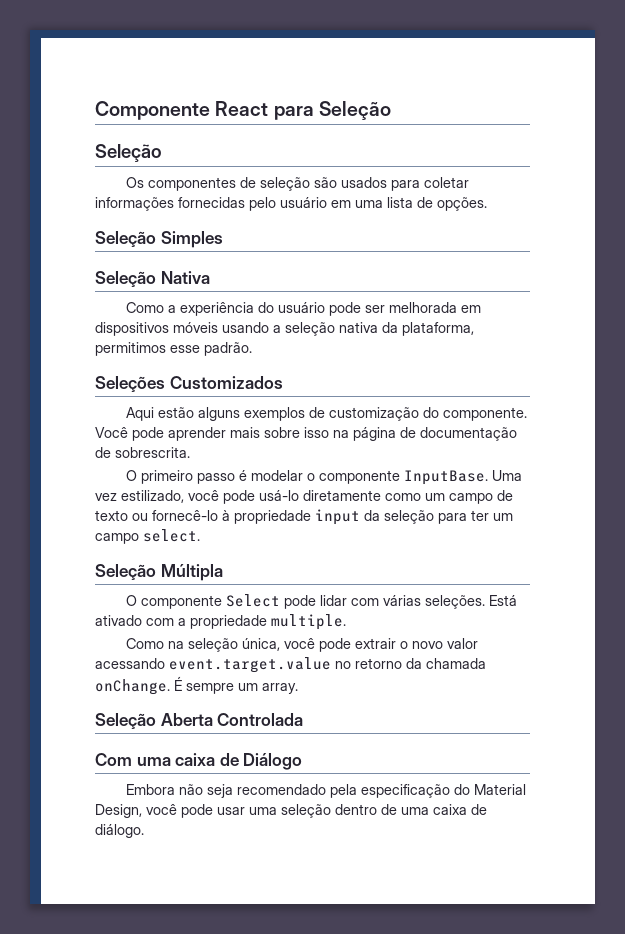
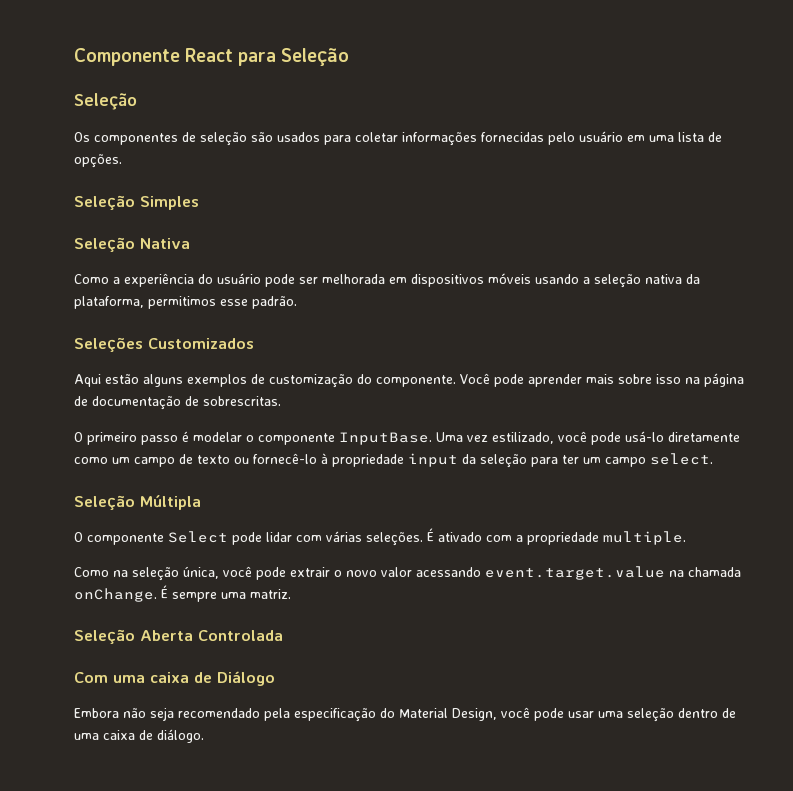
[115,447,190,458] sobrescrita. -> [203,396,281,406] sobrescritas.
[489,595,518,606] Está -> [427,528,434,542] É
[335,658,422,669] no retorno da -> [669,570,684,577] na
[238,683,298,694] um array. -> [221,589,291,599] uma matriz.

